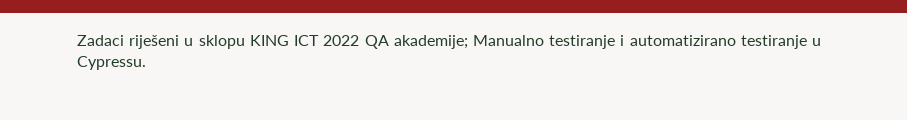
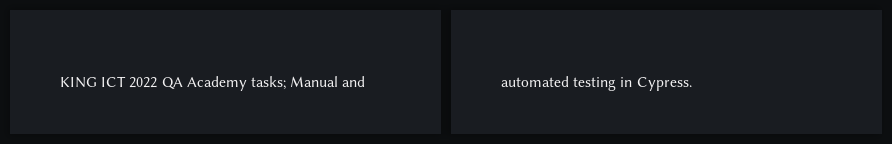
[77,35,821,49] [77,56,146,70] Zadaci riješeni u sklopu KING ICT 2022 QA akademije; Manualno testiranje i automatizirano testiranje u Cypressu. -> [60,76,692,91] KING ICT 2022 QA Academy tasks; Manual and automated testing in Cypress.

